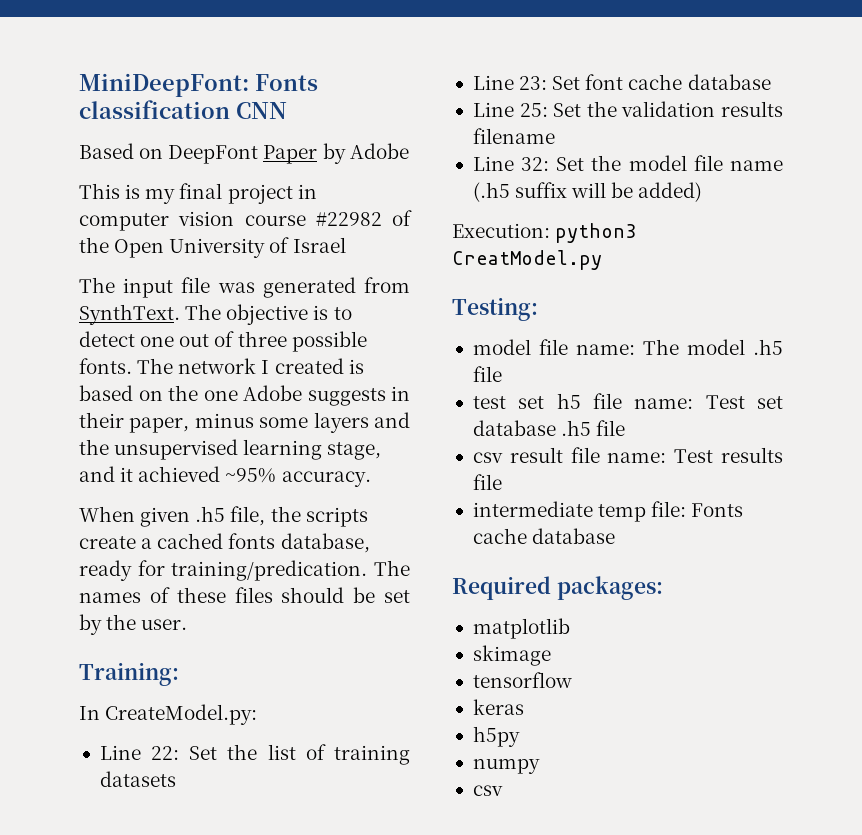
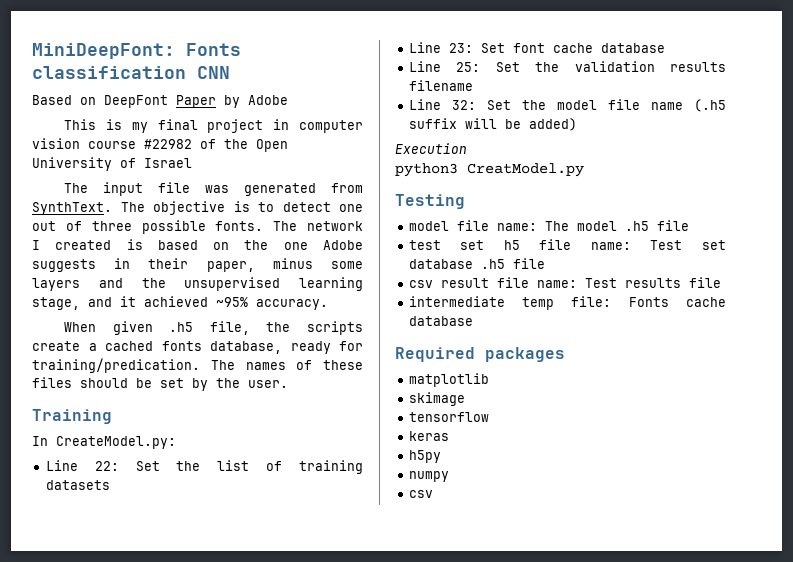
[79,662,179,686] Training: -> [32,409,112,424] Training
[452,223,550,238] Execution: -> [395,143,467,154] Execution //
[452,297,538,321] Testing: -> [395,194,465,209] Testing
[556,576,663,600] packages: -> [485,347,565,362] packages

